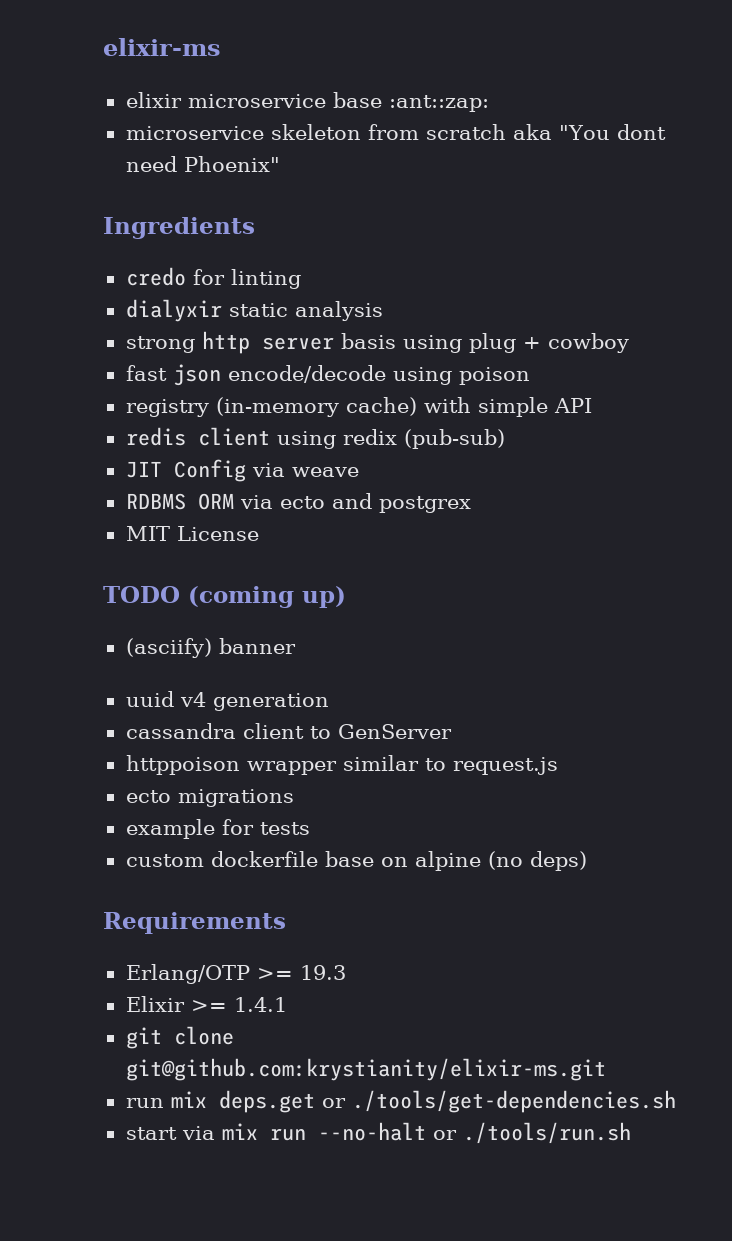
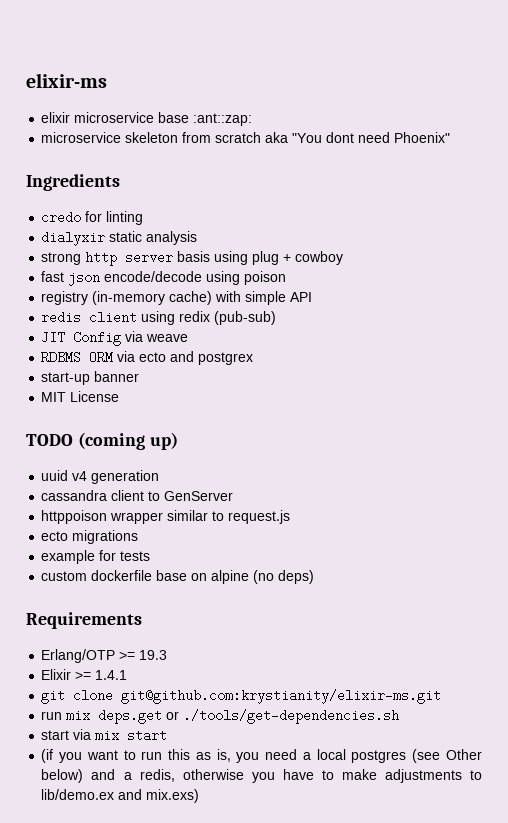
(471, 504) none -> [41,371,140,385] // start-up banner
[125,638,296,658] // (asciify) banner -> (178, 441) none
[269,1122,631,1144] run --no-halt or ./tools/run.sh -> [127,729,168,742] [41,749,483,763] [41,769,482,783] [41,789,200,803] start // (if you want to run this as is, you need a local postgres (see Other below) and a redis, otherwise you have to make adjustments to lib/demo.ex and mix.exs)

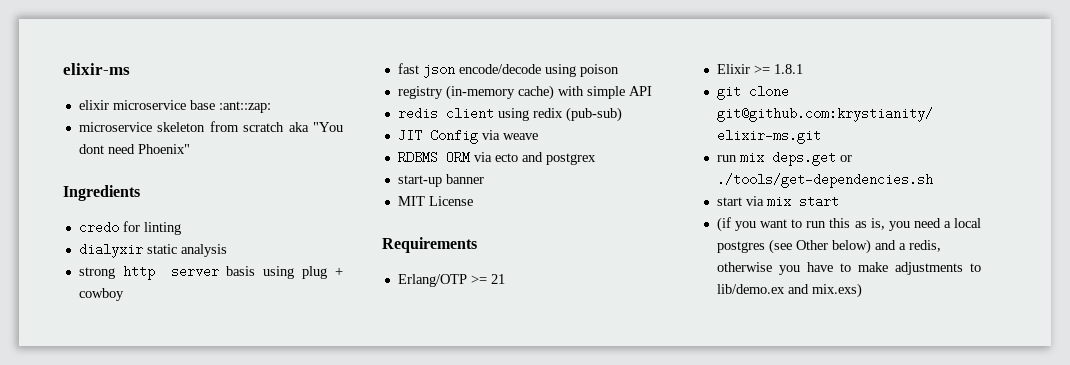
[26,432,178,450] [41,470,160,484] [41,490,234,501] [41,510,291,524] [41,530,139,544] [41,550,151,564] [41,570,315,584] // TODO (coming up) // uuid v4 generation // cassandra client to GenServer // httppoison wrapper similar to request.js // ecto migrations // example for tests // custom dockerfile base on alpine (no deps) -> (473, 201) none
[139,650,168,660] 19.3 -> [490,274,505,284] 21
[95,670,128,680] 1.4.1 -> [773,64,803,74] 1.8.1

